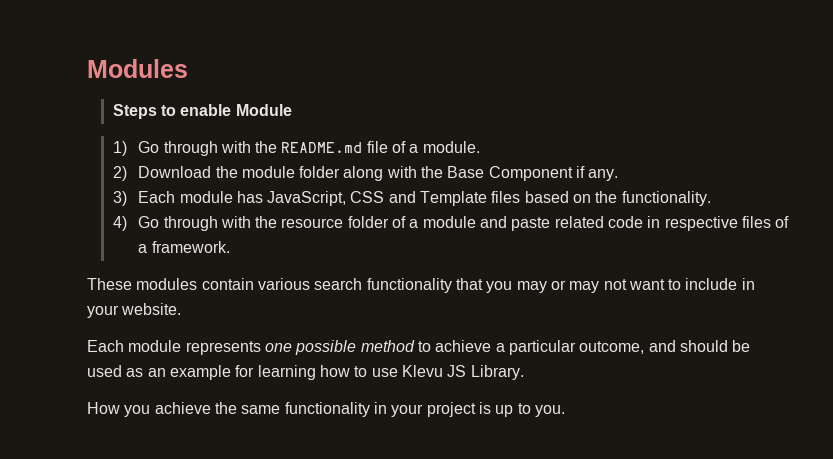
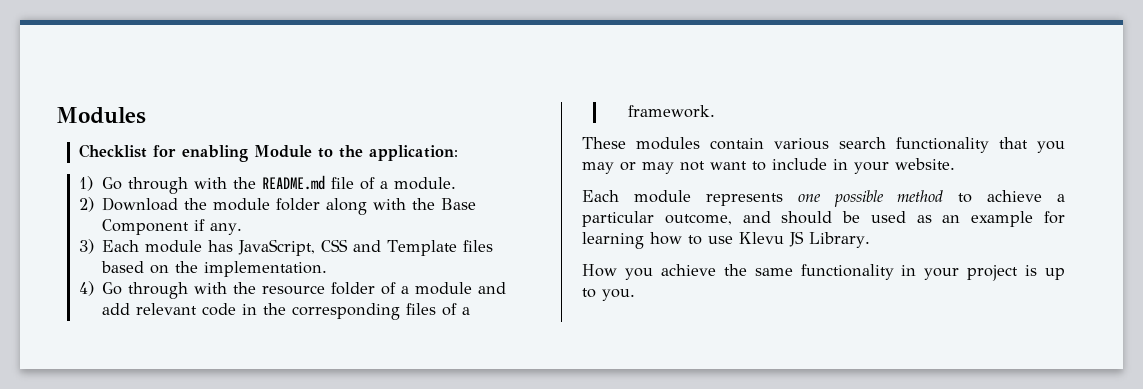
[112,104,292,119] Steps to enable Module -> [78,144,458,162] Checklist for enabling Module to the application:
[621,191,711,206] functionality. -> [204,261,328,277] implementation.
[511,216,738,231] paste related code in respective -> [102,303,401,320] add relevant code in the corresponding

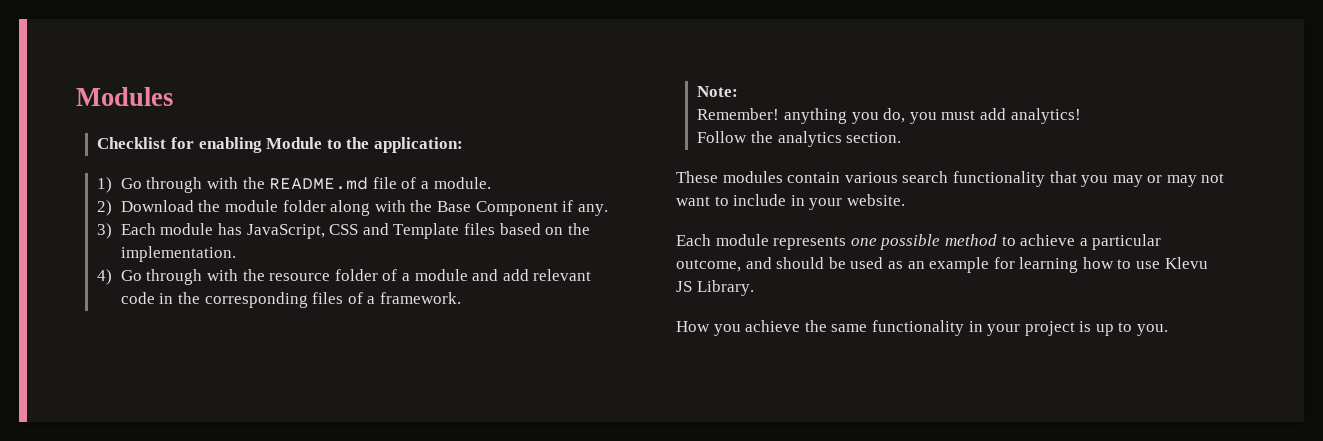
(716, 111) none -> [697,86,739,97] [697,108,1081,124] [697,131,902,147] // Note: // Remember! anything you do, you must add analytics! // Follow the analytics section.

